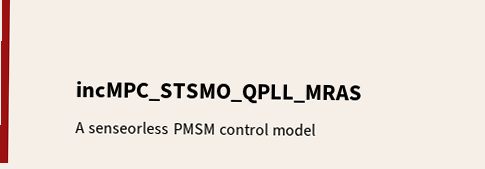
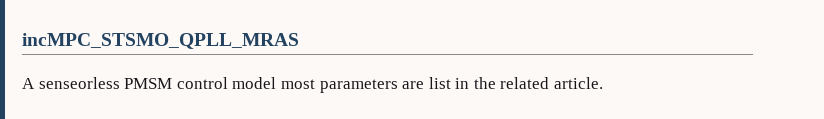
(317, 130) none -> [280,77,604,93] most parameters are list in the related article.

